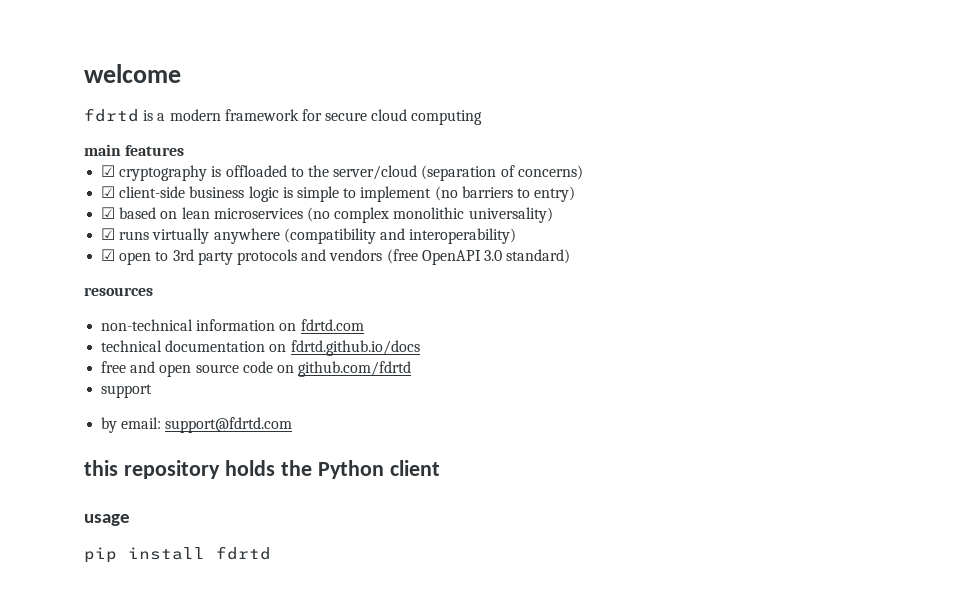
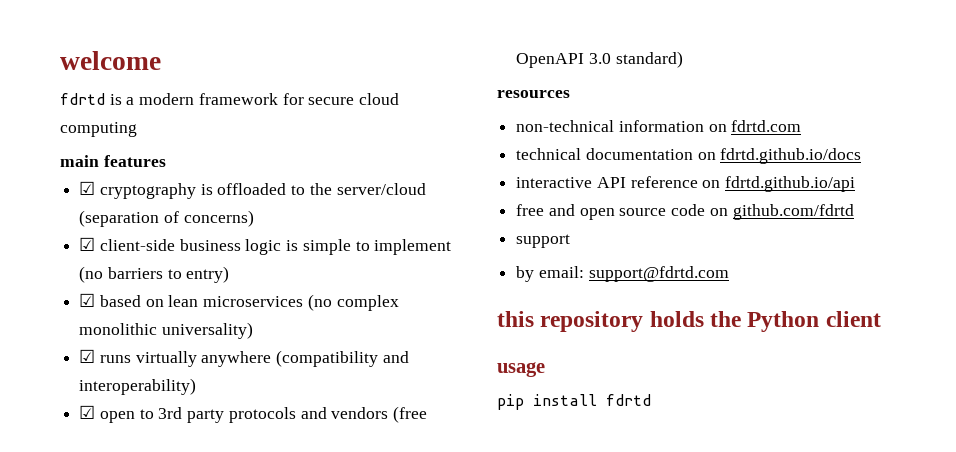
(420, 348) none -> [516,176,856,192] // interactive API reference on fdrtd.github.io/api

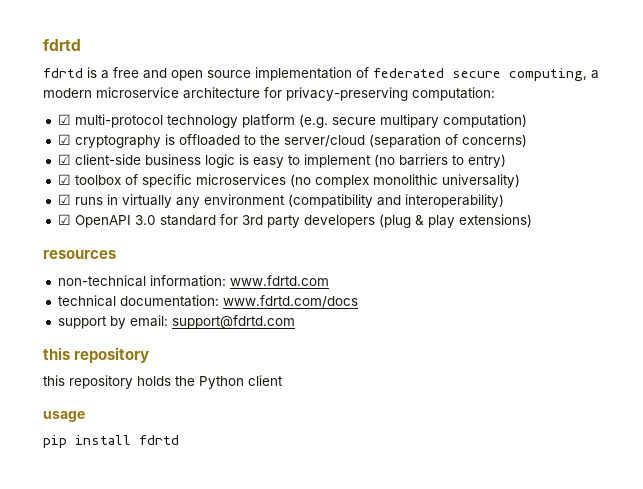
[60,51,161,70] welcome -> [43,39,81,51] fdrtd
[139,93,400,105] [60,122,137,137] [60,155,166,167] modern framework for secure cloud computing // main features -> [113,67,599,81] [43,87,495,101] [57,114,527,128] free and open source implementation of federated secure computing, a modern microservice architecture for privacy-preserving computation: // ☑ multi-protocol technology platform (e.g. secure multipary computation)
[302,239,351,255] simple -> [252,157,284,168] easy
[99,295,199,307] based on lean -> [74,174,192,188] toolbox of specific
[135,351,272,367] virtually anywhere -> [106,194,285,208] in virtually any environment
[99,406,428,423] [516,51,683,68] [497,90,570,98] [516,120,802,132] [516,148,862,164] [516,176,856,192] [516,204,854,220] open to 3rd party protocols and vendors (free OpenAPI 3.0 standard) // resources // non-technical information on fdrtd.com // technical documentation on fdrtd.github.io/docs // interactive API reference on fdrtd.github.io/api // free and open source code on github.com/fdrtd -> [74,214,532,228] [43,250,116,259] [57,275,329,287] [57,295,358,308] OpenAPI 3.0 standard for 3rd party developers (plug & play extensions) // resources // non-technical information: www.fdrtd.com // technical documentation: www.fdrtd.com/docs
(571, 241) // -> (107, 322) none
(644, 321) none -> [43,375,133,389] // this repository

